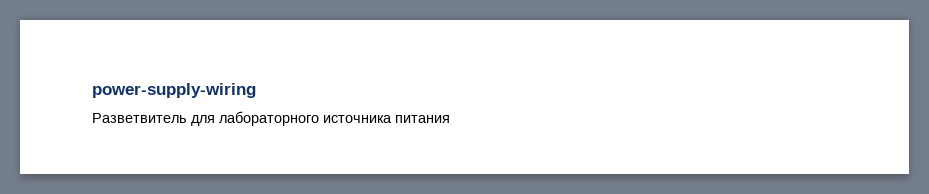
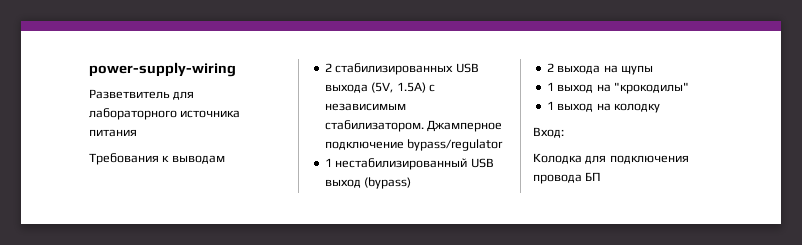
(450, 119) none -> [89,153,225,165] [324,63,479,75] [324,82,435,93] [324,103,406,111] [324,120,503,132] [324,139,504,151] [324,158,494,170] [324,177,412,189] [546,63,653,75] [546,82,689,94] [546,101,660,113] [533,127,564,138] [533,153,689,164] [533,172,602,184] // Требования к выводам // 2 стабилизированных USB выхода (5V, 1.5A) с независимым стабилизатором. Джамперное подключение bypass/regulator // 1 нестабилизированный USB выход (bypass) // 2 выхода на щупы // 1 выход на "крокодилы" // 1 выход на колодку // Вход: // Колодка для подключения провода БП

